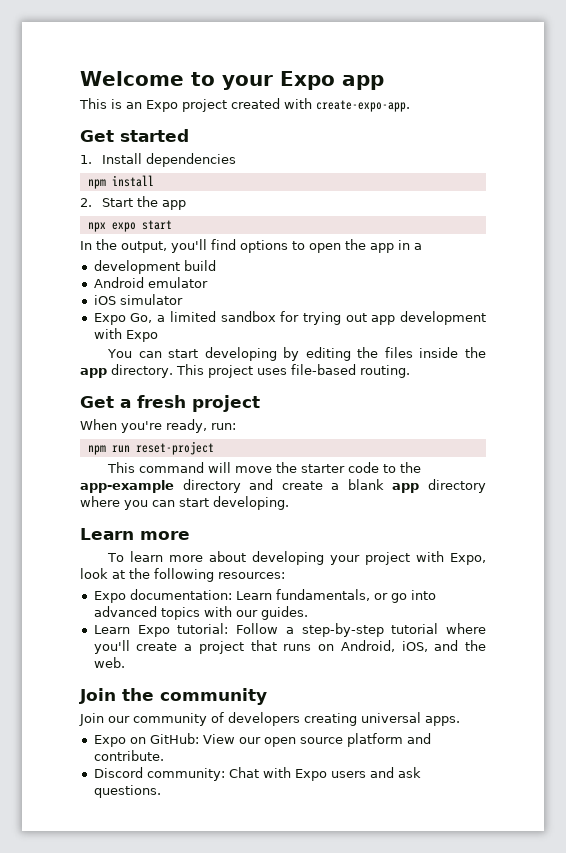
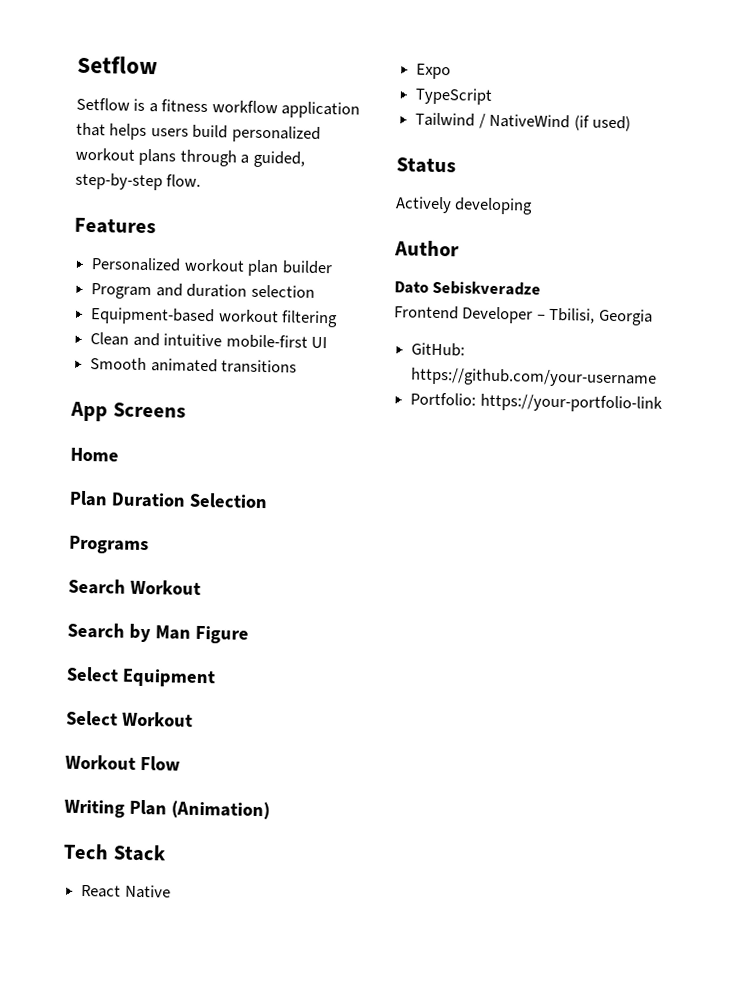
[80,71,384,90] [79,98,410,112] [80,129,189,142] [80,153,237,167] [87,175,154,189] [80,196,187,210] [87,220,172,232] [80,239,422,253] [93,260,216,274] [93,277,208,288] [93,294,183,305] [93,311,487,325] [93,328,158,342] [107,347,487,361] [80,364,410,378] [80,395,260,412] [80,419,236,433] [87,441,214,455] [107,462,422,473] [80,479,486,493] [80,496,289,510] [80,528,190,540] [107,551,487,565] [80,568,285,582] [93,589,436,603] [93,606,308,620] [93,623,486,637] [93,640,487,654] [93,657,125,668] [79,688,267,705] [79,712,460,726] [93,733,431,747] [93,750,164,761] [93,767,421,781] [93,785,161,798] Welcome to your Expo app // This is an Expo project created with create-expo-app. // Get started // 1. Install dependencies // npm install // 2. Start the app // npx expo start // In the output, you'll find options to open the app in a // development build // Android emulator // iOS simulator // Expo Go, a limited sandbox for trying out app development with Expo // You can start developing by editing the files inside the app directory. This project uses file-based routing. // Get a fresh project // When you're ready, run: // npm run reset-project // This command will move the starter code to the app-example directory and create a blank app directory where you can start developing. // Learn more // To learn more about developing your project with Expo, look at the following resources: // Expo documentation: Learn fundamentals, or go into advanced topics with our guides. // Learn Expo tutorial: Follow a step-by-step tutorial where you'll create a project that runs on Android, iOS, and the web. // Join the community // Join our community of developers creating universal apps. // Expo on GitHub: View our open source platform and contribute. // Discord community: Chat with Expo users and ask questions. -> [77,55,158,75] [76,97,361,119] [76,122,321,143] [75,147,305,168] [75,172,202,191] [74,217,156,235] [91,257,333,277] [91,283,315,300] [90,307,339,328] [90,332,327,349] [90,357,298,374] [70,401,186,422] [70,447,119,462] [69,490,268,509] [69,535,149,555] [68,578,201,595] [67,622,249,644] [66,666,216,688] [66,710,193,727] [65,754,180,771] [64,799,270,820] [63,843,167,862] [81,884,171,899] [416,63,452,80] [415,87,494,105] [415,112,631,132] [396,157,456,174] [395,196,534,215] [394,240,460,257] [394,280,542,296] [394,305,653,326] [411,342,466,357] [410,367,658,388] [410,392,663,413] Setflow // Setflow is a fitness workflow application that helps users build personalized workout plans through a guided, step-by-step flow. // Features // Personalized workout plan builder // Program and duration selection // Equipment-based workout filtering // Clean and intuitive mobile-first UI // Smooth animated transitions // App Screens // Home // Plan Duration Selection // Programs // Search Workout // Search by Man Figure // Select Equipment // Select Workout // Workout Flow // Writing Plan (Animation) // Tech Stack // React Native // Expo // TypeScript // Tailwind / NativeWind (if used) // Status // Actively developing // Author // Dato Sebiskveradze // Frontend Developer – Tbilisi, Georgia // GitHub: https://github.com/your-username // Portfolio: https://your-portfolio-link

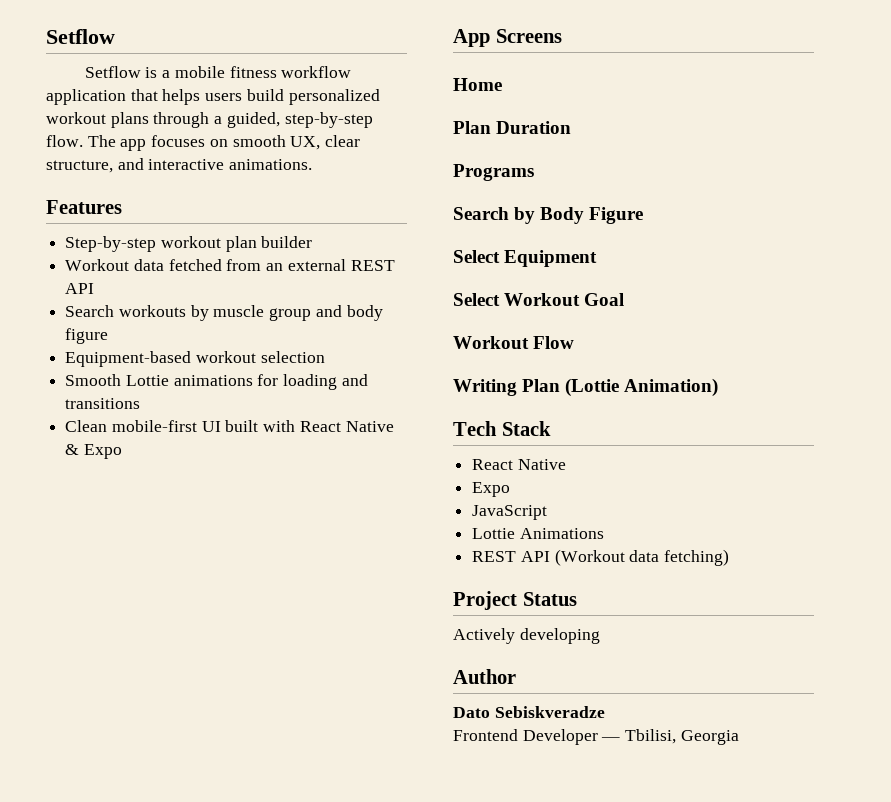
(158, 108) none -> [174,66,225,78] mobile
(202, 180) none -> [87,135,361,151] [46,158,313,173] The app focuses on smooth UX, clear structure, and interactive animations.
[91,257,182,272] Personalized -> [65,236,157,252] Step-by-step
[91,283,315,300] [90,307,339,328] Program and duration selection // Equipment-based workout filtering -> [65,259,395,271] [65,283,95,294] [65,305,383,321] [65,328,109,344] [65,351,325,367] [65,374,368,390] [65,398,141,409] Workout data fetched from an external REST API // Search workouts by muscle group and body figure // Equipment-based workout selection // Smooth Lottie animations for loading and transitions
[132,332,223,347] and intuitive -> (108, 426) none
[90,357,298,374] // Smooth animated transitions -> [225,420,394,432] [65,444,122,459] built with React Native & Expo
[188,492,268,509] Selection -> (572, 127) none
[68,578,201,595] // Search Workout -> (534, 172) none
[154,625,191,640] Man -> [540,207,585,224] Body
(193, 719) none -> [584,293,625,306] Goal
[170,800,270,820] (Animation) -> [565,378,719,397] (Lottie Animation)
[415,87,494,105] [415,112,631,132] TypeScript // Tailwind / NativeWind (if used) // -> [472,505,548,520] [472,528,604,539] [472,549,730,566] [453,591,517,610] JavaScript // Lottie Animations // REST API (Workout data fetching) // Project
[536,314,546,320] – -> [601,737,621,741] —
[411,342,466,357] [410,367,658,388] [410,392,663,413] // GitHub: https://github.com/your-username // Portfolio: https://your-portfolio-link -> (739, 737) none

